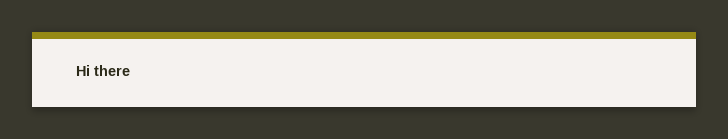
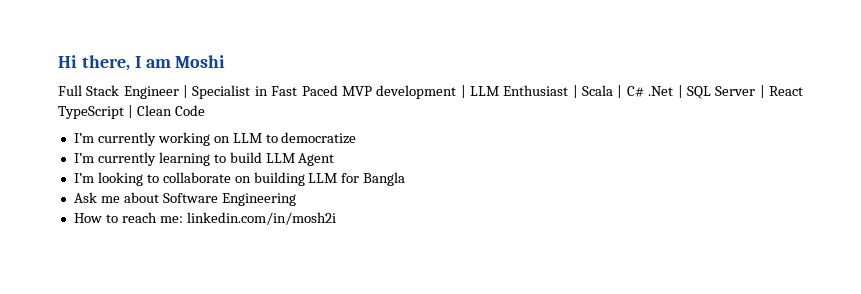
[94,65,130,76] there -> [81,55,226,71] [58,85,804,99] [58,105,205,119] [73,132,357,146] [73,152,335,166] [73,172,406,186] [73,192,296,206] [73,212,336,225] there, I am Moshi // Full Stack Engineer | Specialist in Fast Paced MVP development | LLM Enthusiast | Scala | C# .Net | SQL Server | React TypeScript | Clean Code // I’m currently working on LLM to democratize // I’m currently learning to build LLM Agent // I’m looking to collaborate on building LLM for Bangla // Ask me about Software Engineering // How to reach me: linkedin.com/in/mosh2i

